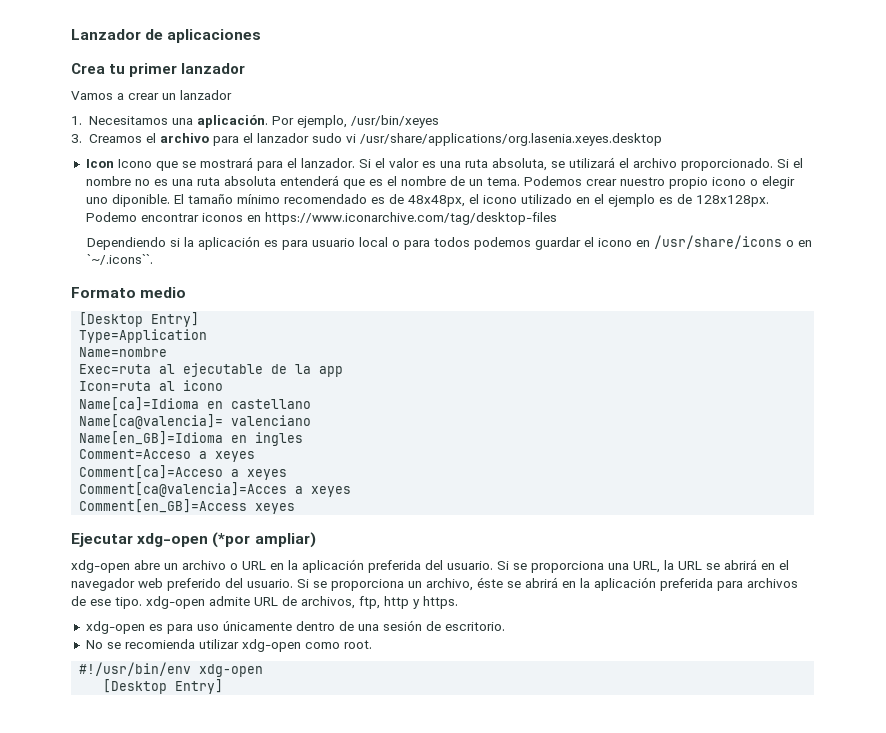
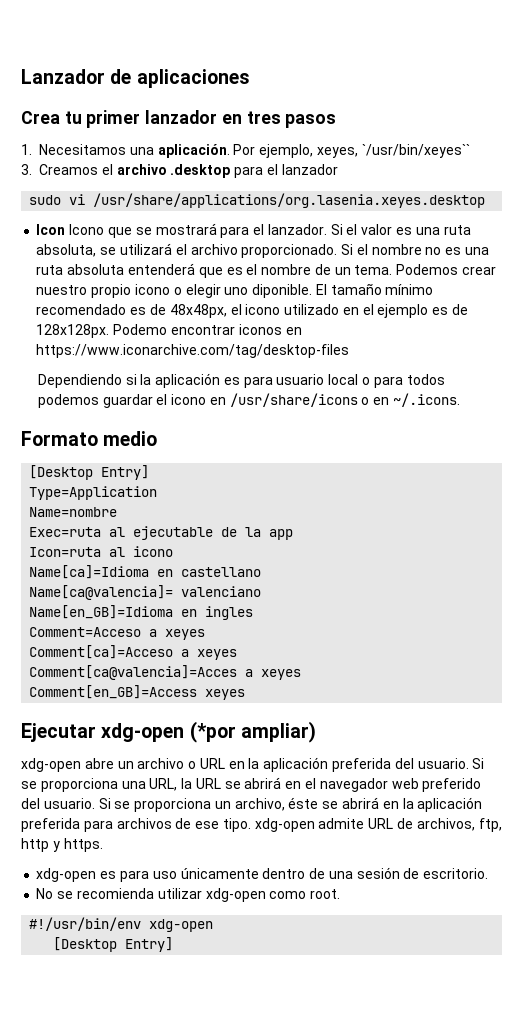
[71,90,232,100] // Vamos a crear un lanzador -> [221,111,337,128] en tres pasos
[350,115,439,128] /usr/bin/xeyes -> [316,144,470,158] xeyes, `/usr/bin/xeyes``
(209, 138) none -> [170,164,231,178] .desktop
(309, 138) none -> (338, 169) //
[86,254,153,265] `~/.icons``. -> [392,393,460,407] ~/.icons.

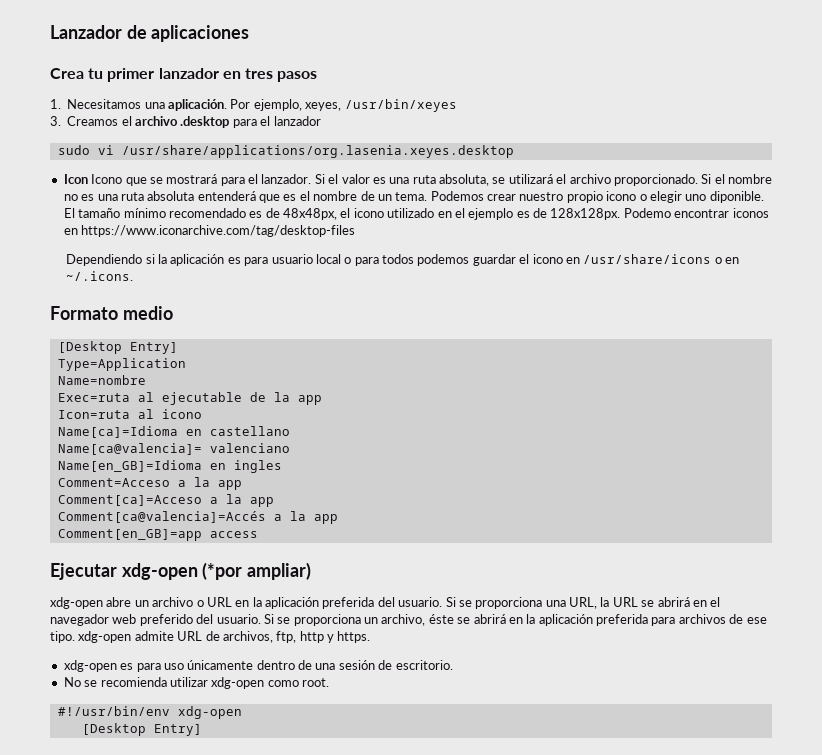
[361,144,470,158] `/usr/bin/xeyes`` -> [344,99,457,112] /usr/bin/xeyes
[165,629,206,640] xeyes -> [193,477,242,490] la app
[197,649,238,660] [29,665,302,680] [29,685,246,700] xeyes // Comment[ca@valencia]=Acces a xeyes // Comment[en_GB]=Access xeyes -> [225,494,274,507] [57,511,338,524] [57,529,258,541] la app // Comment[ca@valencia]=Accés a la app // Comment[en_GB]=app access

